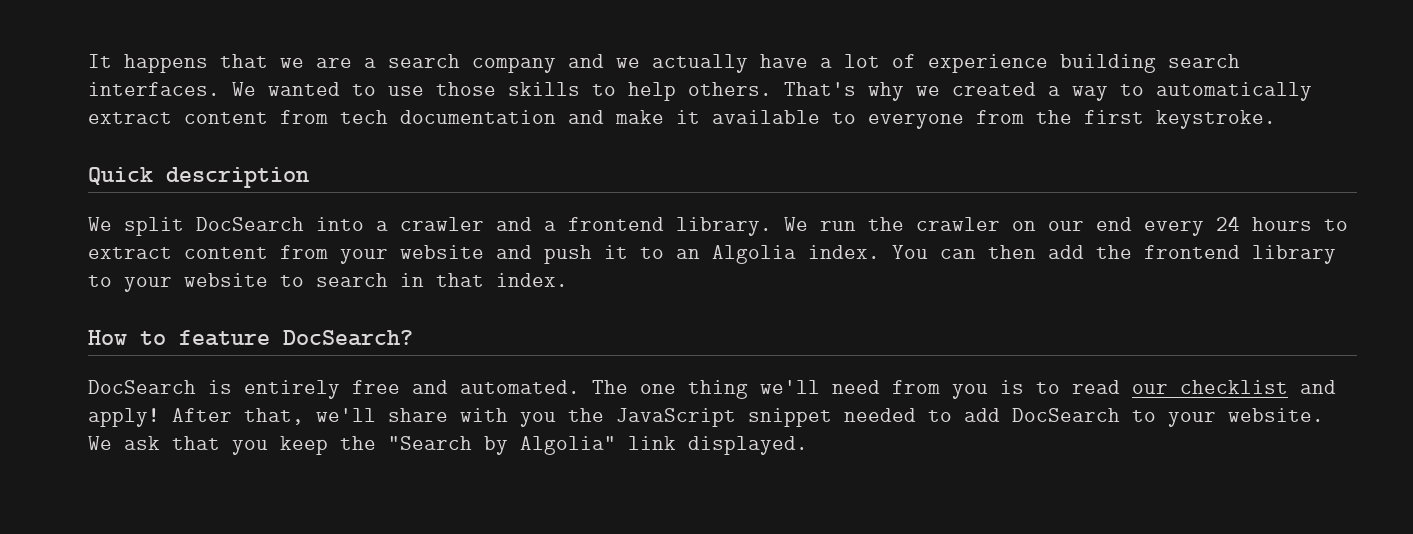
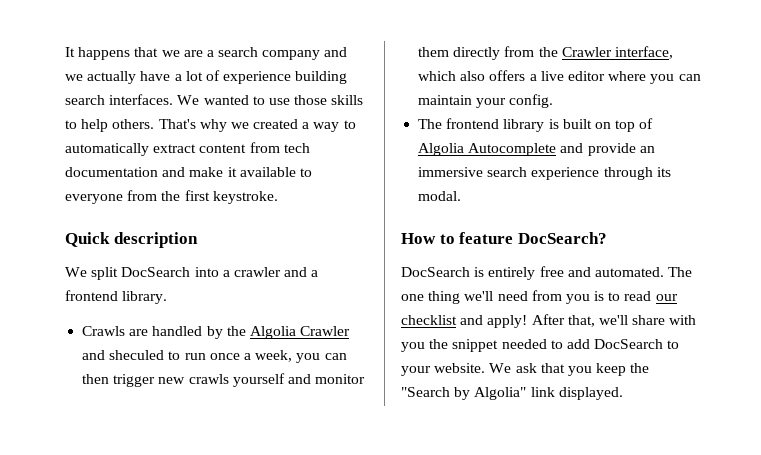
[784,216,1348,236] [88,245,1336,264] [88,273,568,292] We run the crawler on our end every 24 hours to extract content from your website and push it to an Algolia index. You can then add the frontend library to your website to search in that index. -> [82,326,351,339] [82,350,347,363] [82,373,366,387] [418,46,673,60] [418,70,701,84] [418,94,554,108] [418,118,654,132] [418,143,655,156] [418,167,671,180] [418,191,462,201] // Crawls are handled by the Algolia Crawler and sheculed to run once a week, you can then trigger new crawls yourself and monitor them directly from the Crawler interface, which also offers a live editor where you can maintain your config. // The frontend library is built on top of Algolia Autocomplete and provide an immersive search experience through its modal.
[616,408,736,427] JavaScript -> (449, 344) none

